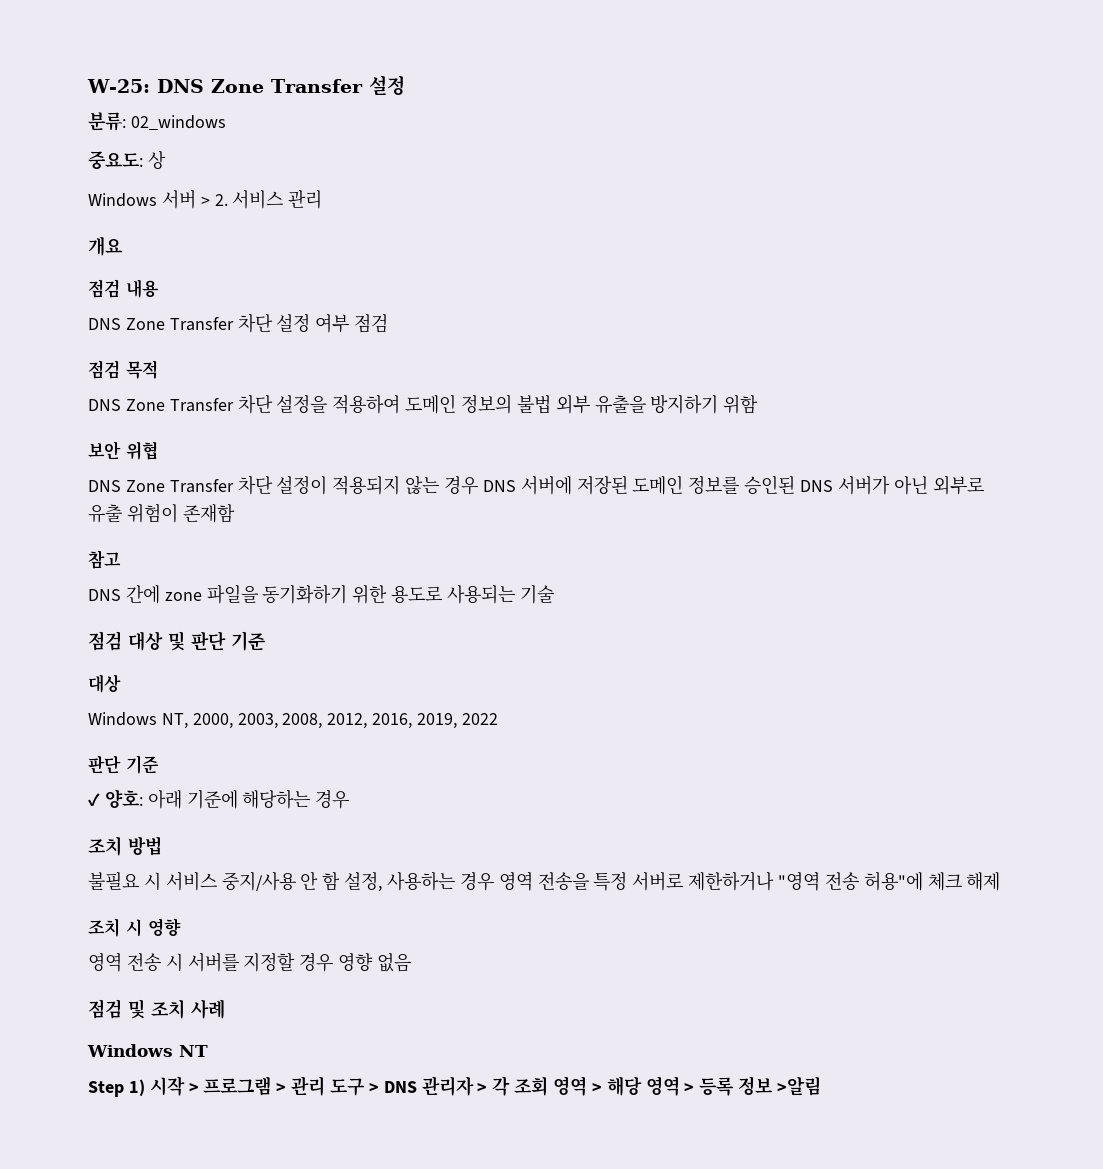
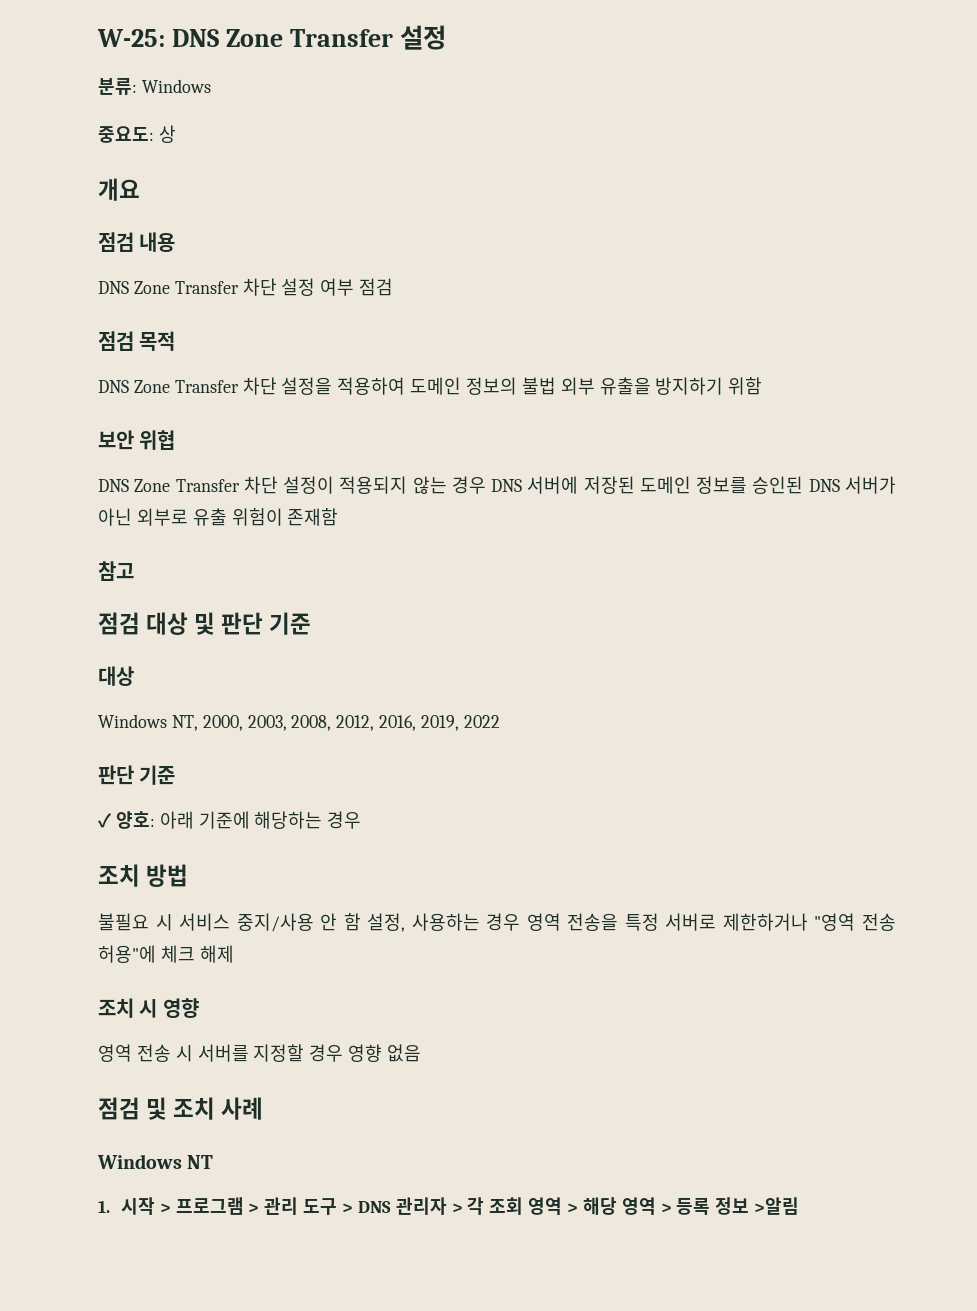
[130,115,226,130] 02_windows -> [141,79,211,93] Windows
[88,190,323,209] // Windows 서버 > 2. 서비스 관리 -> (176, 134) none
[88,584,554,604] // DNS 간에 zone 파일을 동기화하기 위한 용도로 사용되는 기술 -> (134, 571) none
[88,1079,145,1097] Step 1) -> [98,1200,110,1213] 1.

